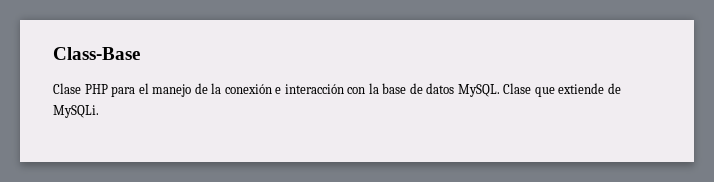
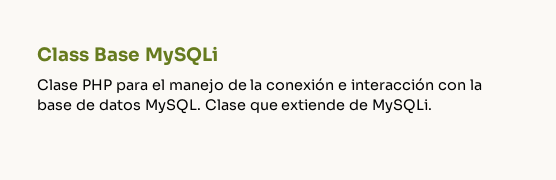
[53,47,140,60] Class-Base -> [37,46,218,66] Class Base MySQLi

